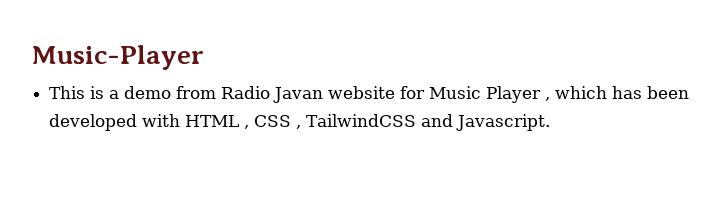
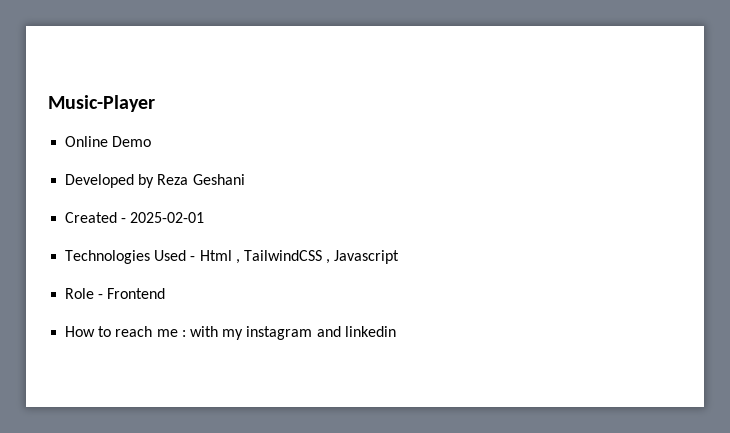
[49,86,690,103] [49,114,551,131] This is a demo from Radio Javan website for Music Player , which has been developed with HTML , CSS , TailwindCSS and Javascript. -> [65,136,152,147] [65,174,245,188] [65,212,205,223] [65,250,400,264] [65,288,166,299] [65,326,396,340] Online Demo // Developed by Reza Geshani // Created - 2025-02-01 // Technologies Used - Html , TailwindCSS , Javascript // Role - Frontend // How to reach me : with my instagram and linkedin

